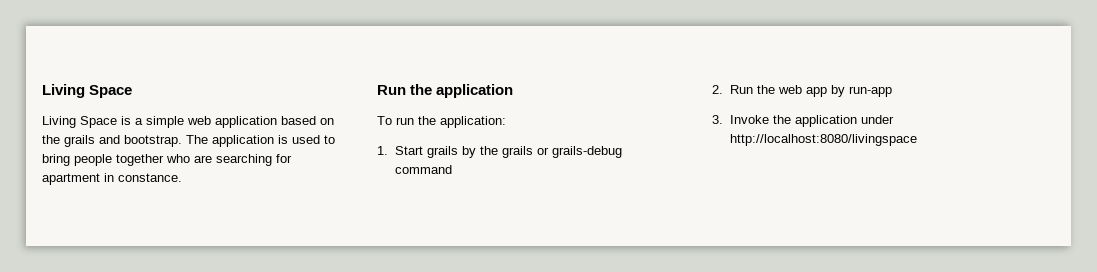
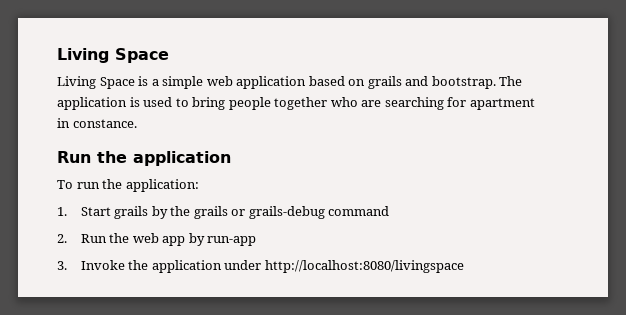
[42,135,60,144] the -> (366, 82) none

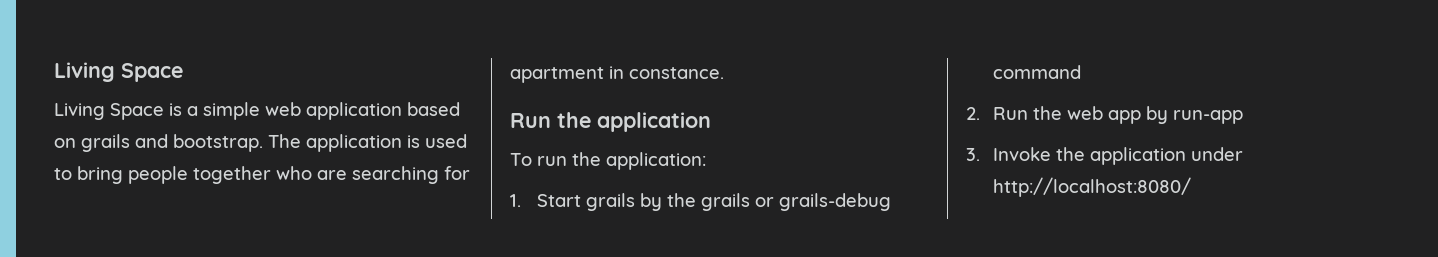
[264,260,464,273] http://localhost:8080/livingspace -> [993,177,1192,197] http://localhost:8080/

